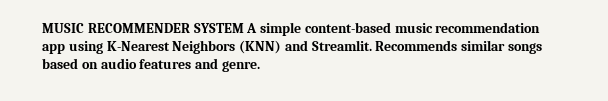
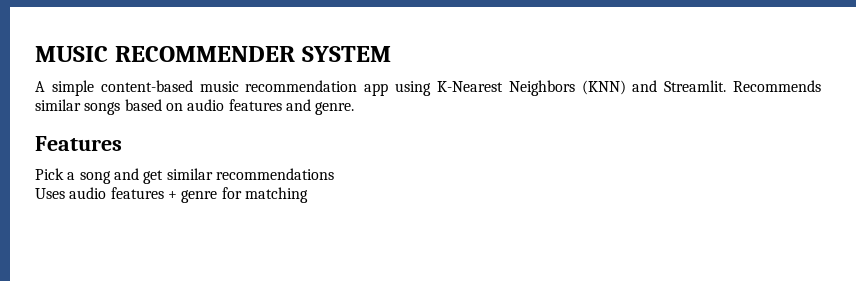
(244, 28) none -> (391, 54) //
(260, 66) none -> [35,136,122,151] [35,168,334,184] [35,187,308,203] // Features // Pick a song and get similar recommendations // Uses audio features + genre for matching

